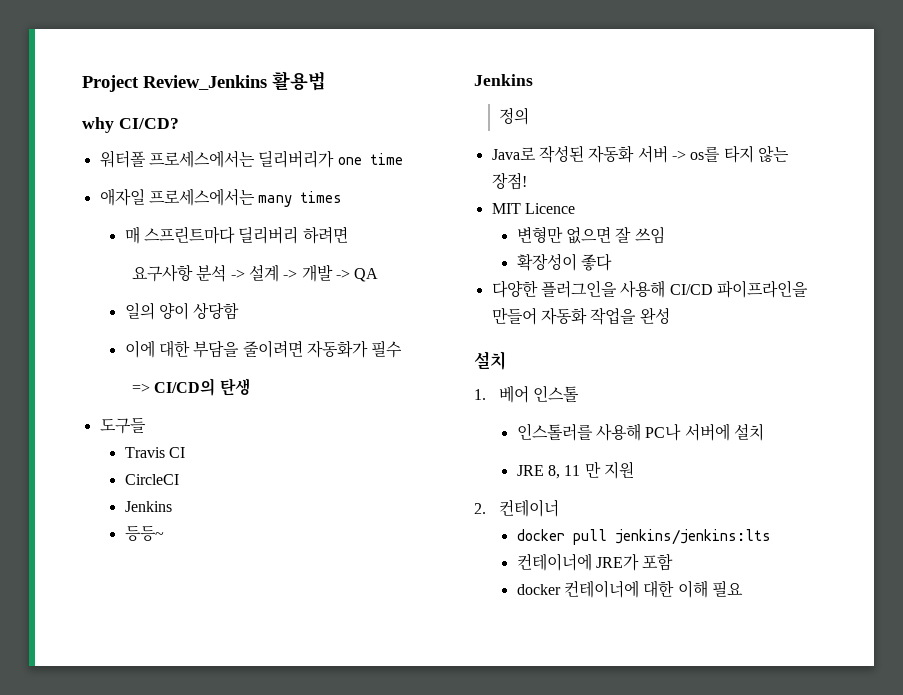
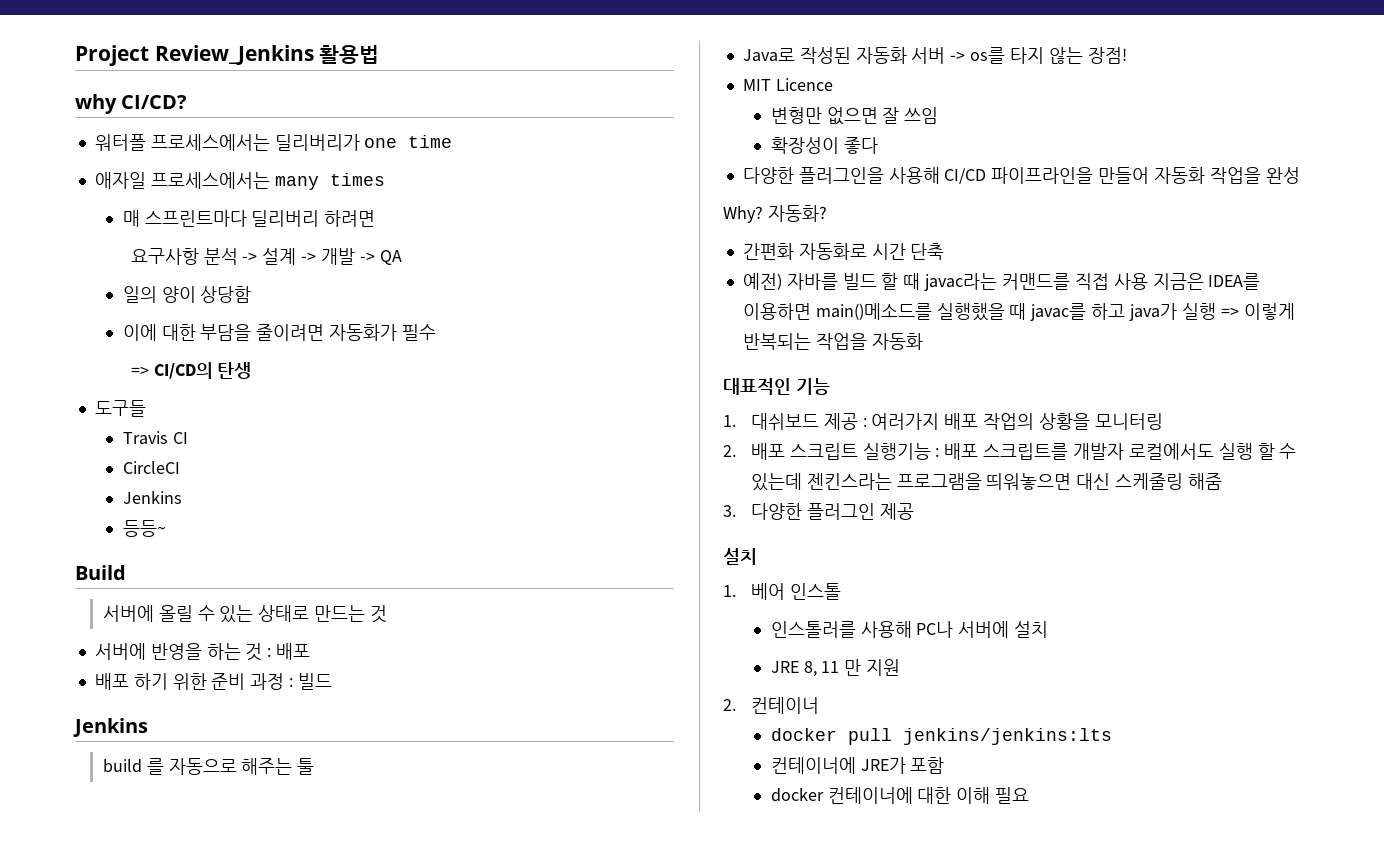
[474,74,533,86] [499,107,530,125] Jenkins // 정의 -> [75,565,126,580] [102,605,388,623] [94,643,311,661] [94,673,332,690] [73,718,148,737] [102,758,315,775] Build // 서버에 올릴 수 있는 상태로 만드는 것 // 서버에 반영을 하는 것 : 배포 // 배포 하기 위한 준비 과정 : 빌드 // Jenkins // build 를 자동으로 해주는 툴
(670, 315) none -> [723,205,827,223] [742,243,945,260] [742,273,1261,291] [742,303,1295,321] [742,333,923,350] [723,378,830,395] [723,413,1163,430] [723,443,1297,460] [750,473,1223,491] [723,503,914,520] // Why? 자동화? // 간편화 자동화로 시간 단축 // 예전) 자바를 빌드 할 때 javac라는 커맨드를 직접 사용 지금은 IDEA를 이용하면 main()메소드를 실행했을 때 javac를 하고 java가 실행 => 이렇게 반복되는 작업을 자동화 // 대표적인 기능 // 1. 대쉬보드 제공 : 여러가지 배포 작업의 상황을 모니터링 // 2. 배포 스크립트 실행기능 : 배포 스크립트를 개발자 로컬에서도 실행 할 수 있는데 젠킨스라는 프로그램을 띄워놓으면 대신 스케줄링 해줌 // 3. 다양한 플러그인 제공

